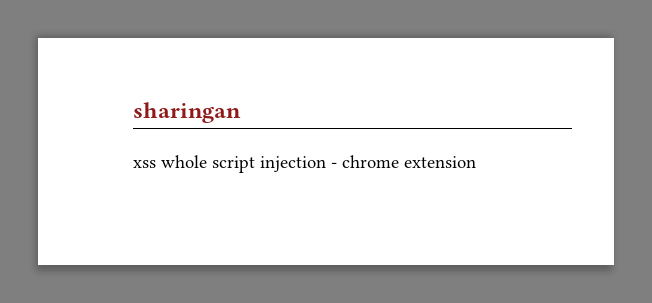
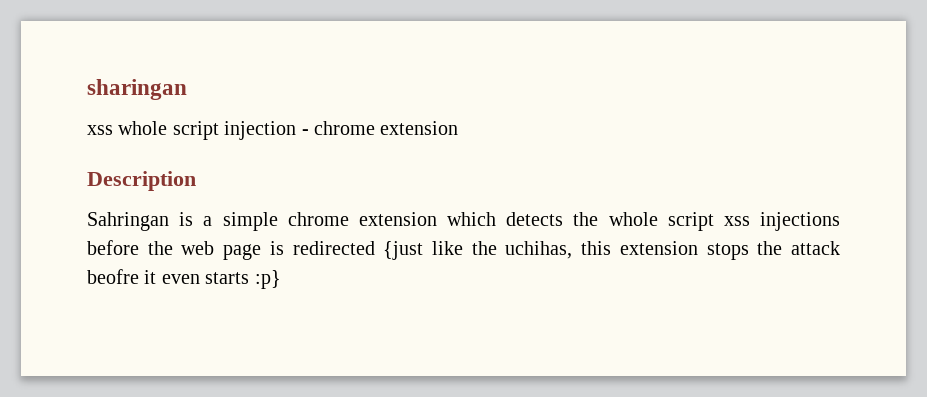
(476, 162) none -> [87,171,196,191] [87,212,840,231] [87,240,840,260] [87,269,281,289] // Description // Sahringan is a simple chrome extension which detects the whole script xss injections before the web page is redirected {just like the uchihas, this extension stops the attack beofre it even starts :p}

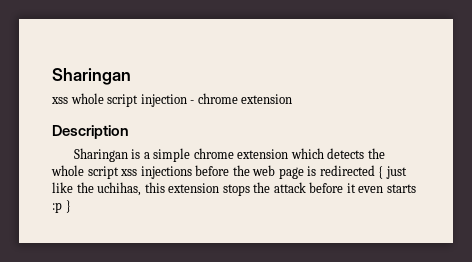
[87,79,187,100] sharingan -> [52,68,131,85] Sharingan
[87,212,169,231] Sahringan -> [73,148,128,162] Sharingan
[383,241,424,260] {just -> [378,166,407,179] { just
[87,269,139,284] beofre -> [309,182,344,193] before
[254,270,281,289] :p} -> [52,200,71,213] :p }

